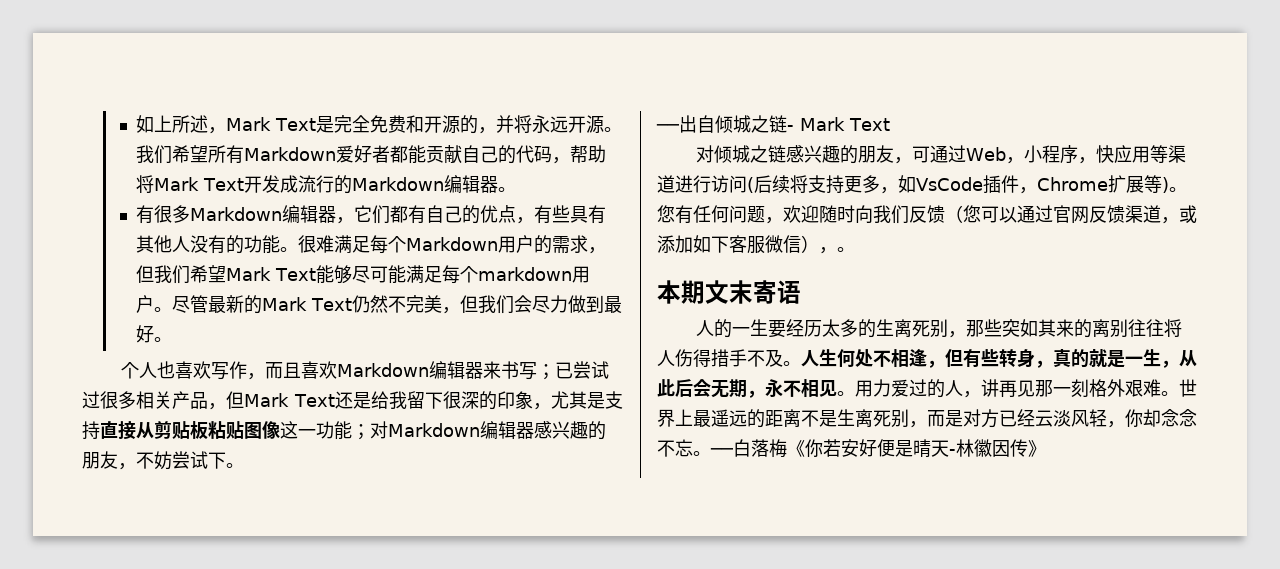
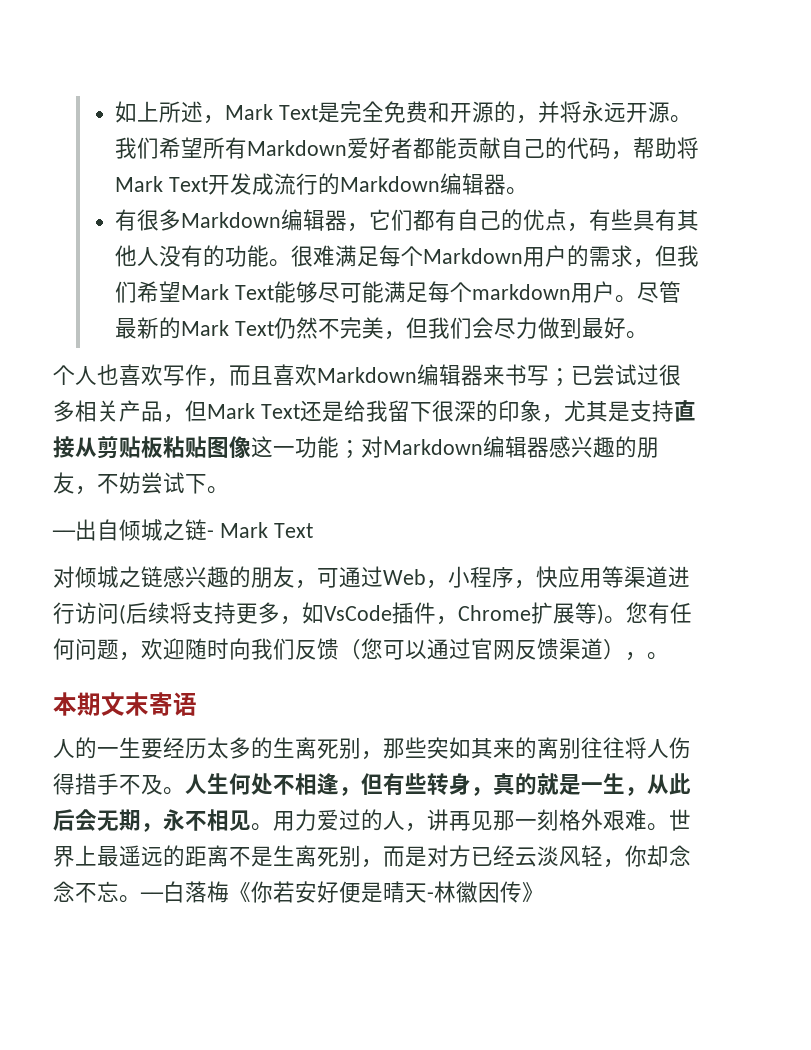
[1161,205,1197,224] [657,235,801,254] ，或添加如下客服微信 -> (603, 649) none

